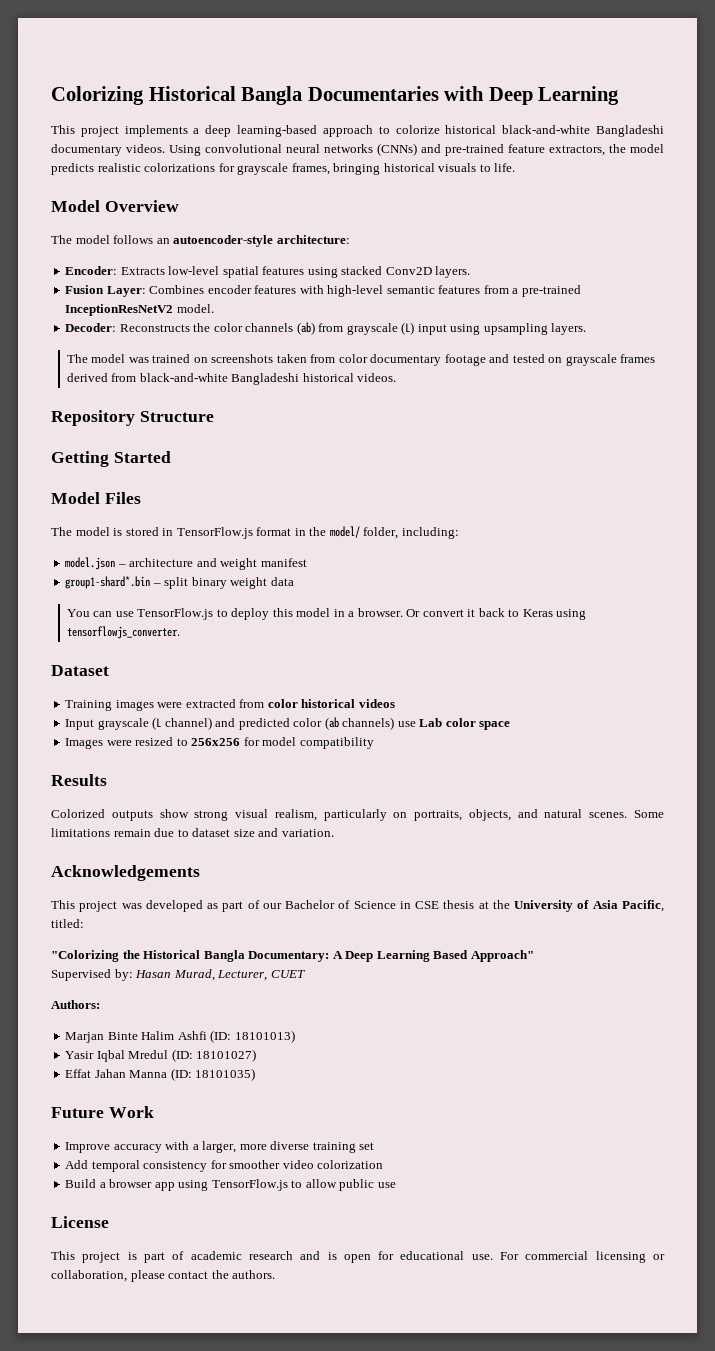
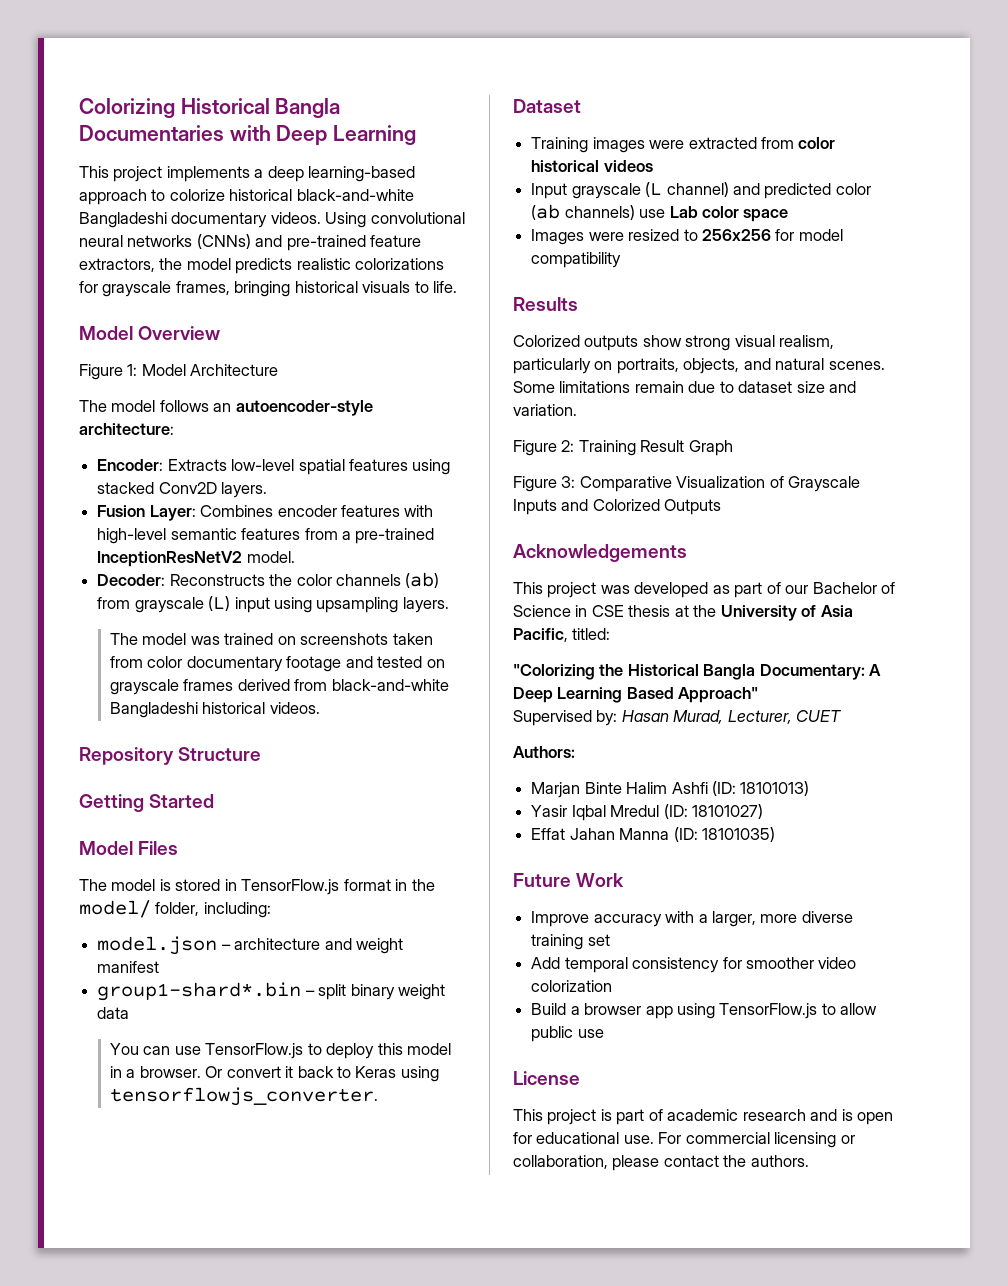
(179, 206) none -> [79,364,279,380] // Figure 1: Model Architecture
(334, 833) none -> [513,440,733,456] [513,476,861,492] [513,499,722,515] // Figure 2: Training Result Graph // Figure 3: Comparative Visualization of Grayscale Inputs and Colorized Outputs

